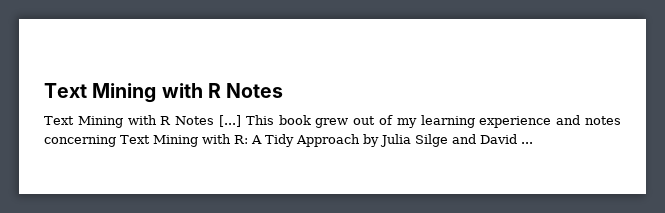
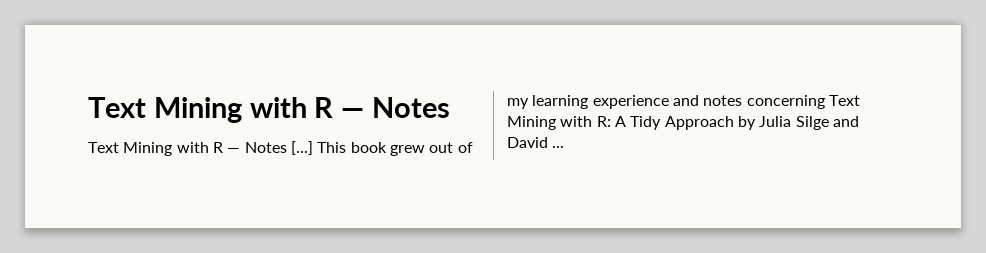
[44,83,221,103] Text Mining with R -> [88,97,365,123] Text Mining with R —
(172, 120) none -> [227,148,241,153] —

